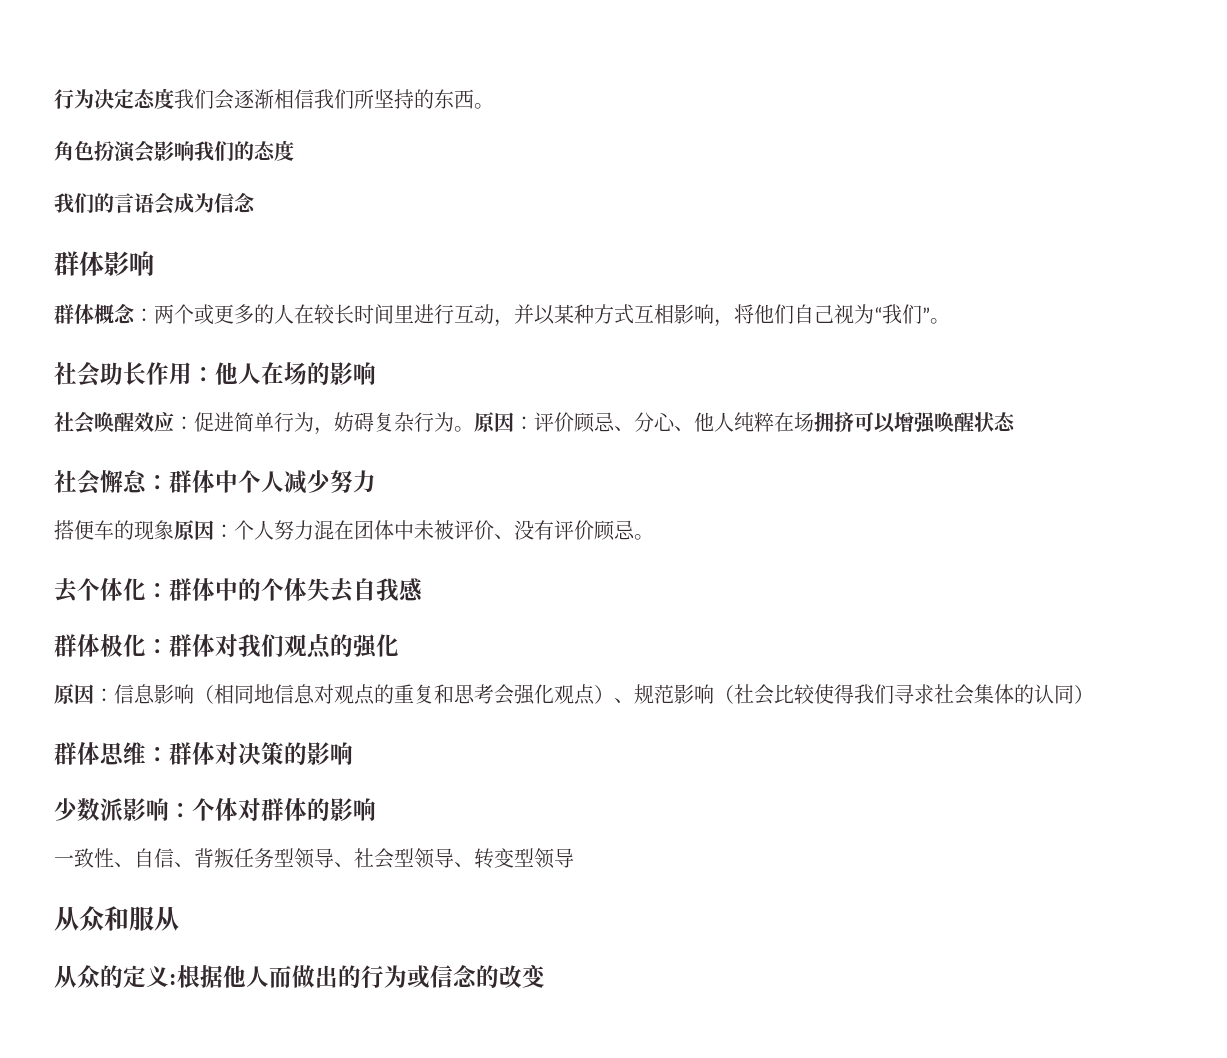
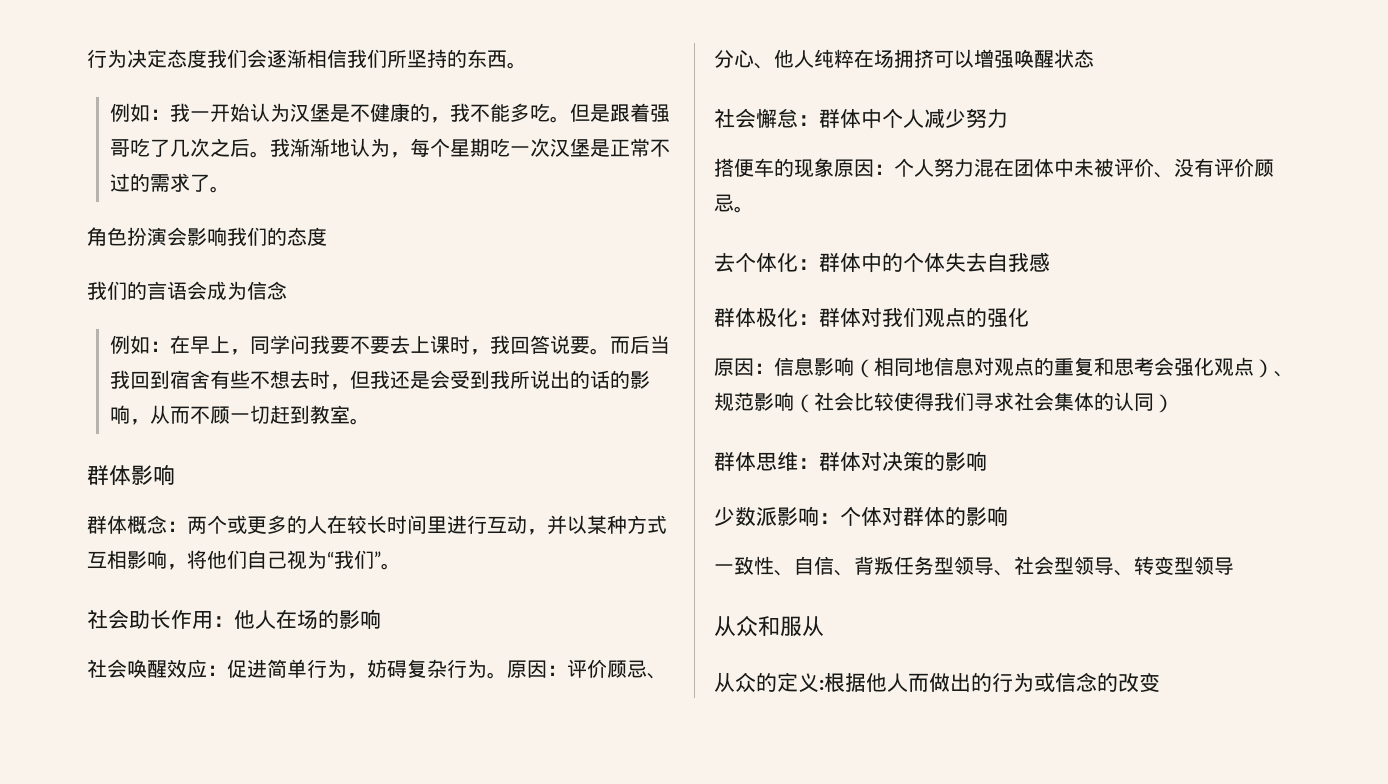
(494, 106) none -> [109,103,670,123] [109,138,670,158] [109,173,230,193] // 例如：我一开始认为汉堡是不健康的，我不能多吃。但是跟着强哥吃了几次之后。我渐渐地认为，每个星期吃一次汉堡是正常不过的需求了。
(256, 202) none -> [109,335,670,355] [109,370,650,390] [109,405,370,425] // 例如：在早上，同学问我要不要去上课时，我回答说要。而后当我回到宿舍有些不想去时，但我还是会受到我所说出的话的影响，从而不顾一切赶到教室。

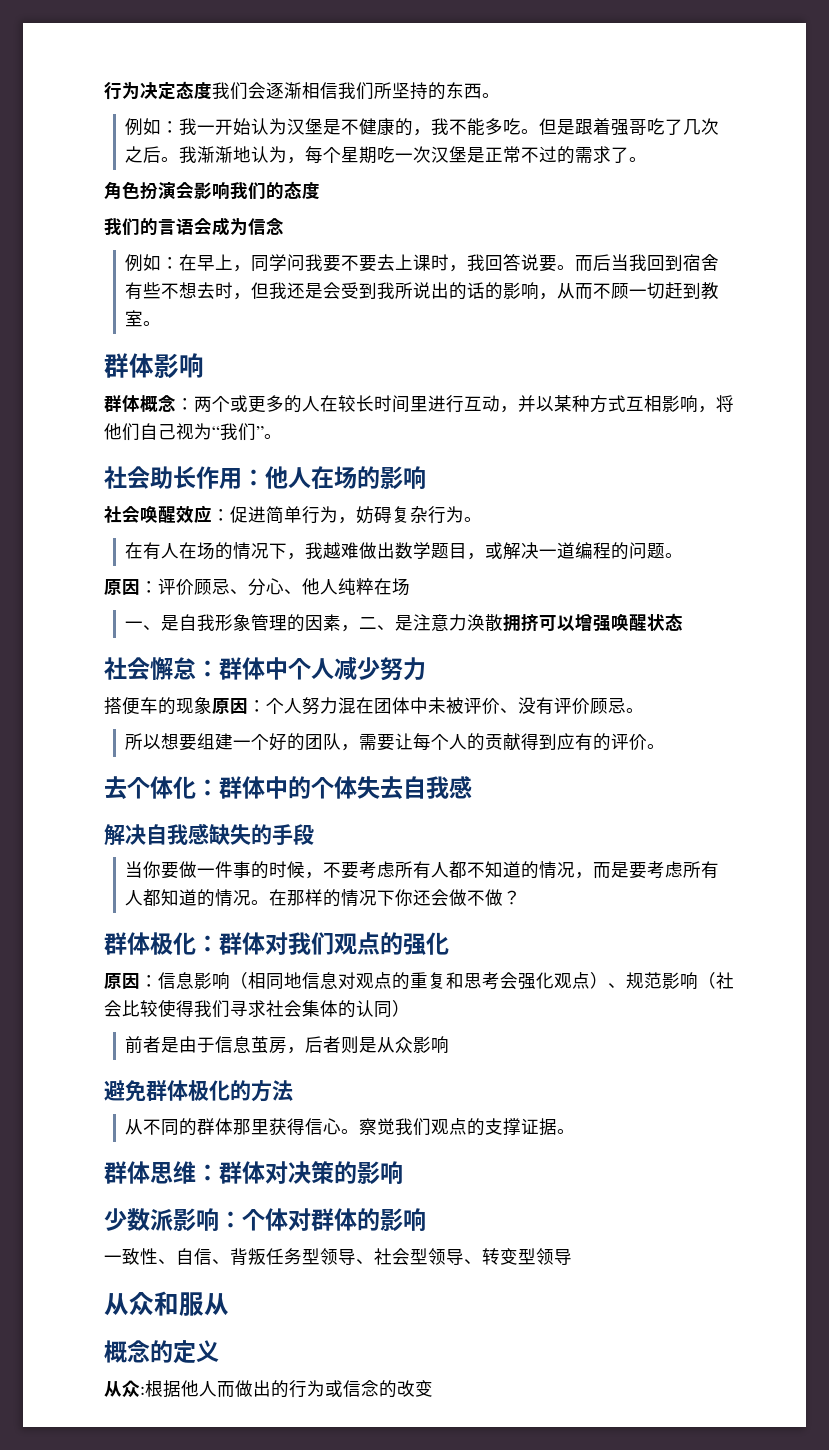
(507, 675) none -> [125,542,684,560] // 在有人在场的情况下，我越难做出数学题目，或解决一道编程的问题。 //
(894, 59) none -> [125,614,504,632] // 一、是自我形象管理的因素，二、是注意力涣散
(754, 209) none -> [125,733,666,751] // 所以想要组建一个好的团队，需要让每个人的贡献得到应有的评价。
(1050, 262) none -> [104,823,314,846] [125,861,720,879] [125,889,522,907] // 解决自我感缺失的手段 // 当你要做一件事的时候，不要考虑所有人都不知道的情况，而是要考虑所有人都知道的情况。在那样的情况下你还会做不做？
(1174, 403) none -> [125,1036,450,1054] [104,1080,293,1102] [125,1118,576,1136] // 前者是由于信息茧房，后者则是从众影响 // 避免群体极化的方法 // 从不同的群体那里获得信心。察觉我们观点的支撑证据。
[714,672,756,693] 从众 -> [104,1340,150,1363] 概念
(819, 682) none -> [104,1380,140,1397] // 从众

